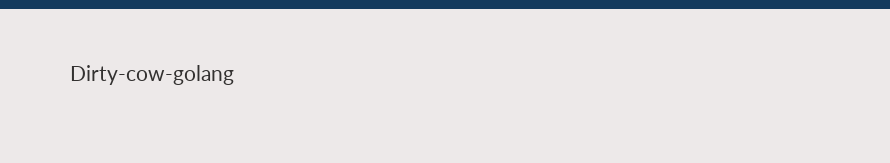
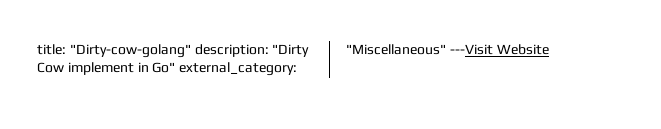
[70,65,234,85] Dirty-cow-golang -> [37,44,310,58] [37,62,298,76] [346,44,549,55] title: "Dirty-cow-golang" description: "Dirty Cow implement in Go" external_category: "Miscellaneous" ---Visit Website

